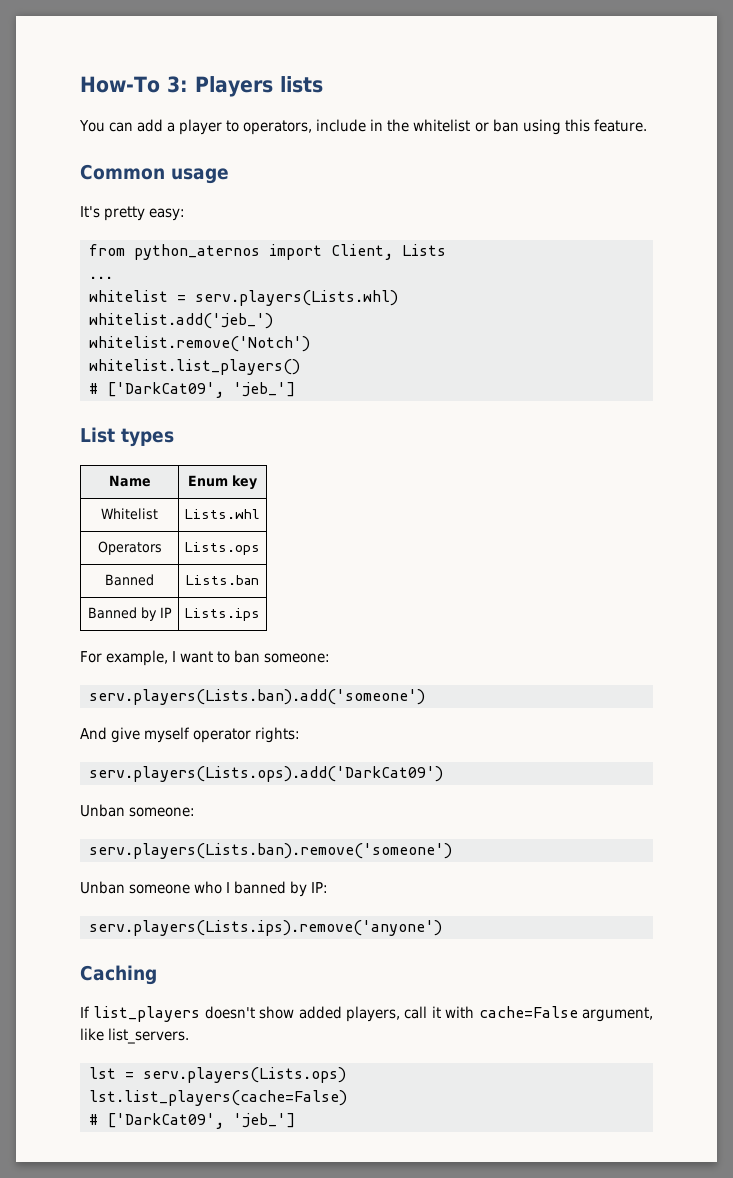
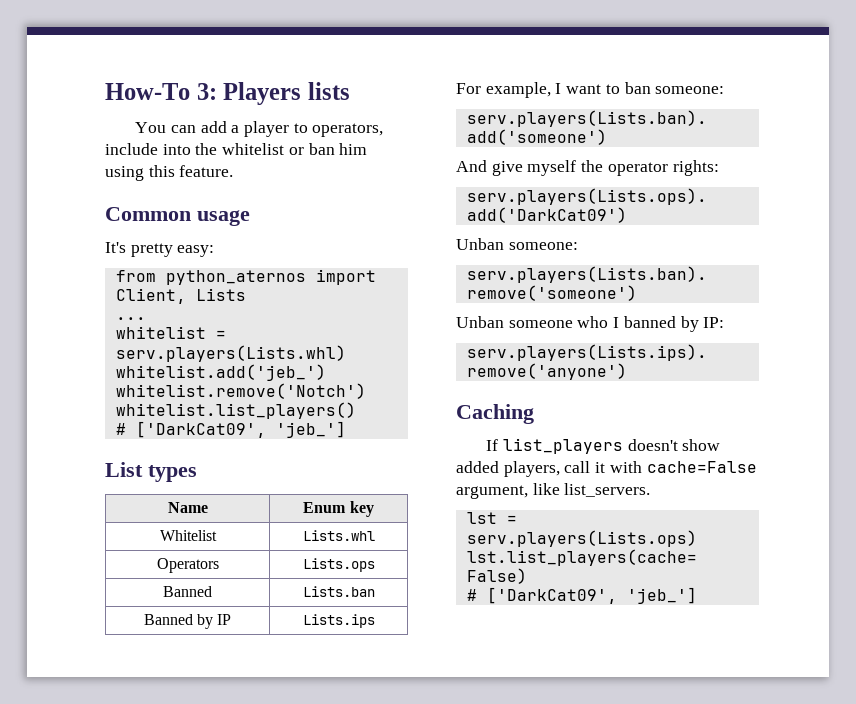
[370,119,384,131] in -> [162,144,191,155] into
(519, 125) none -> [339,143,368,155] him
(191, 735) none -> [581,160,604,172] the

